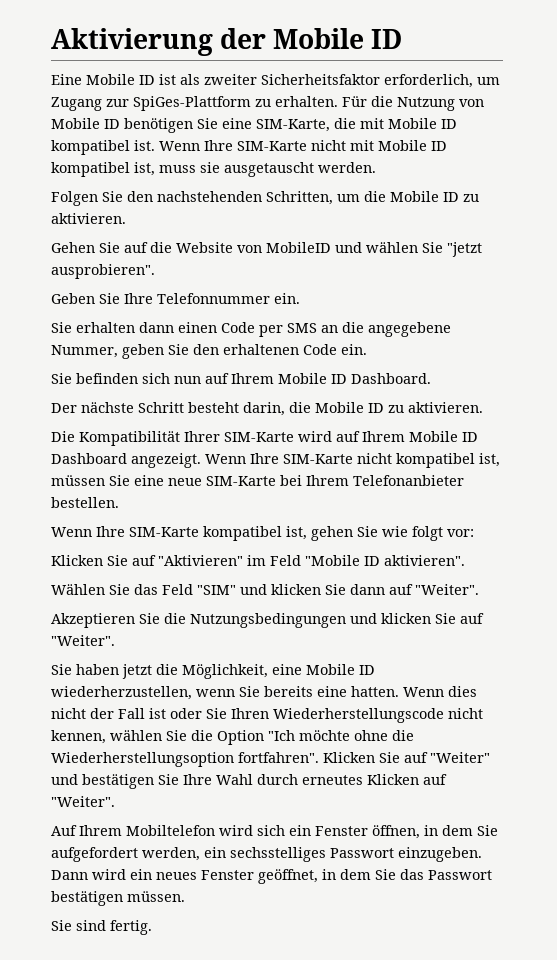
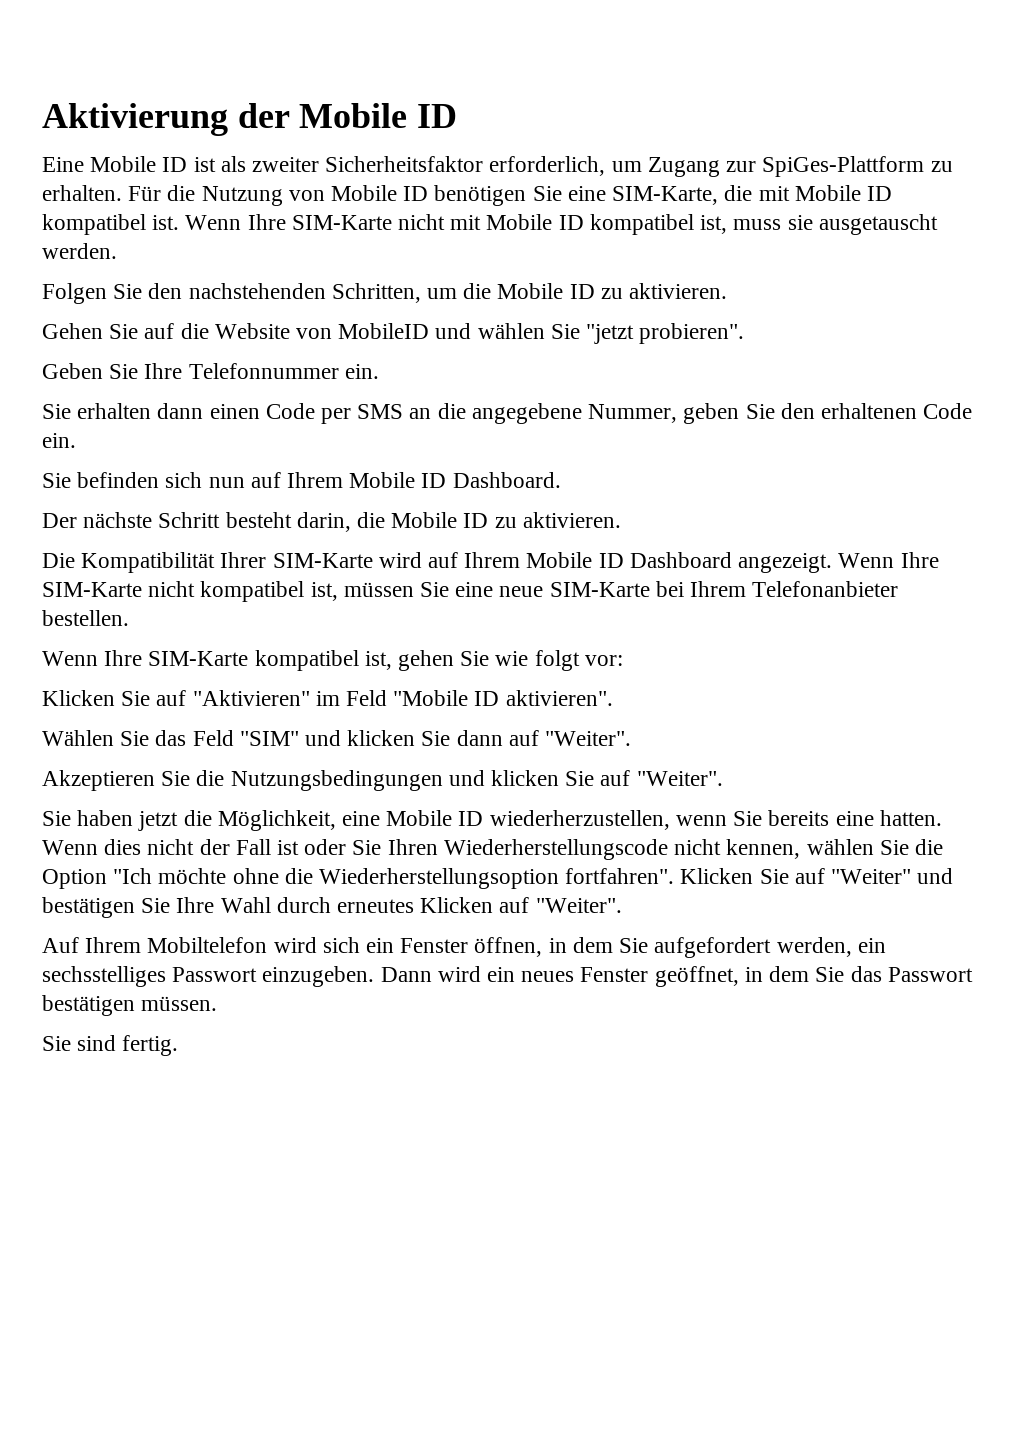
[51,264,155,279] ausprobieren". -> [639,323,745,344] probieren".

